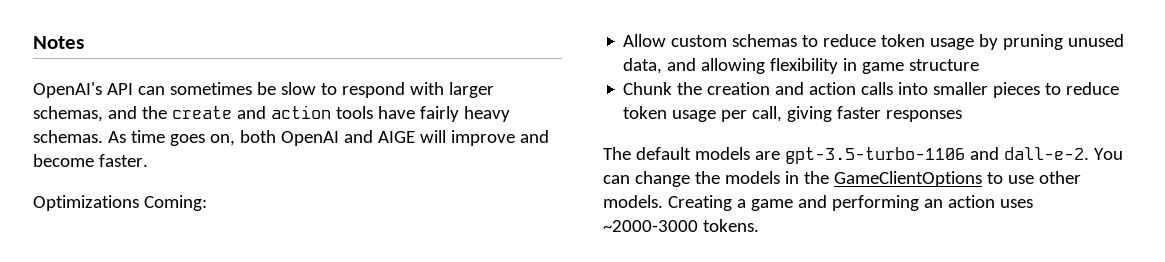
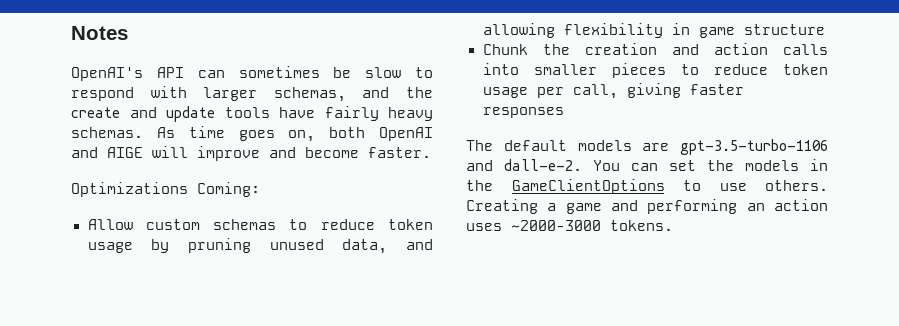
[270,105,331,119] action -> [166,106,215,122] update
[634,171,690,187] change -> [669,160,696,171] set
[1038,171,1081,184] [603,195,663,208] other models. -> [765,180,828,191] others.

